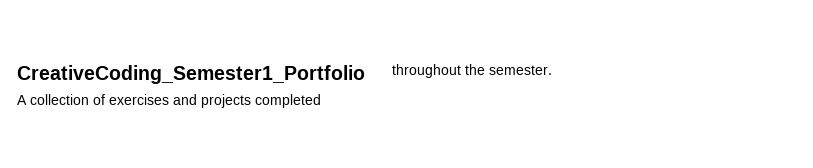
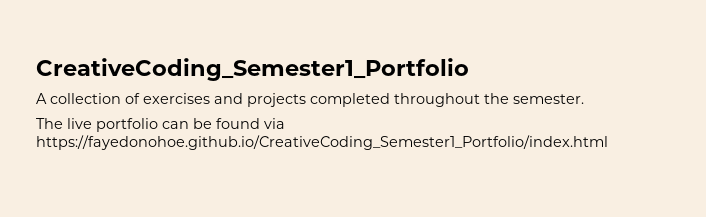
(552, 70) none -> [36,118,285,132] [36,135,608,150] // The live portfolio can be found via https://fayedonohoe.github.io/CreativeCoding_Semester1_Portfolio/index.html

